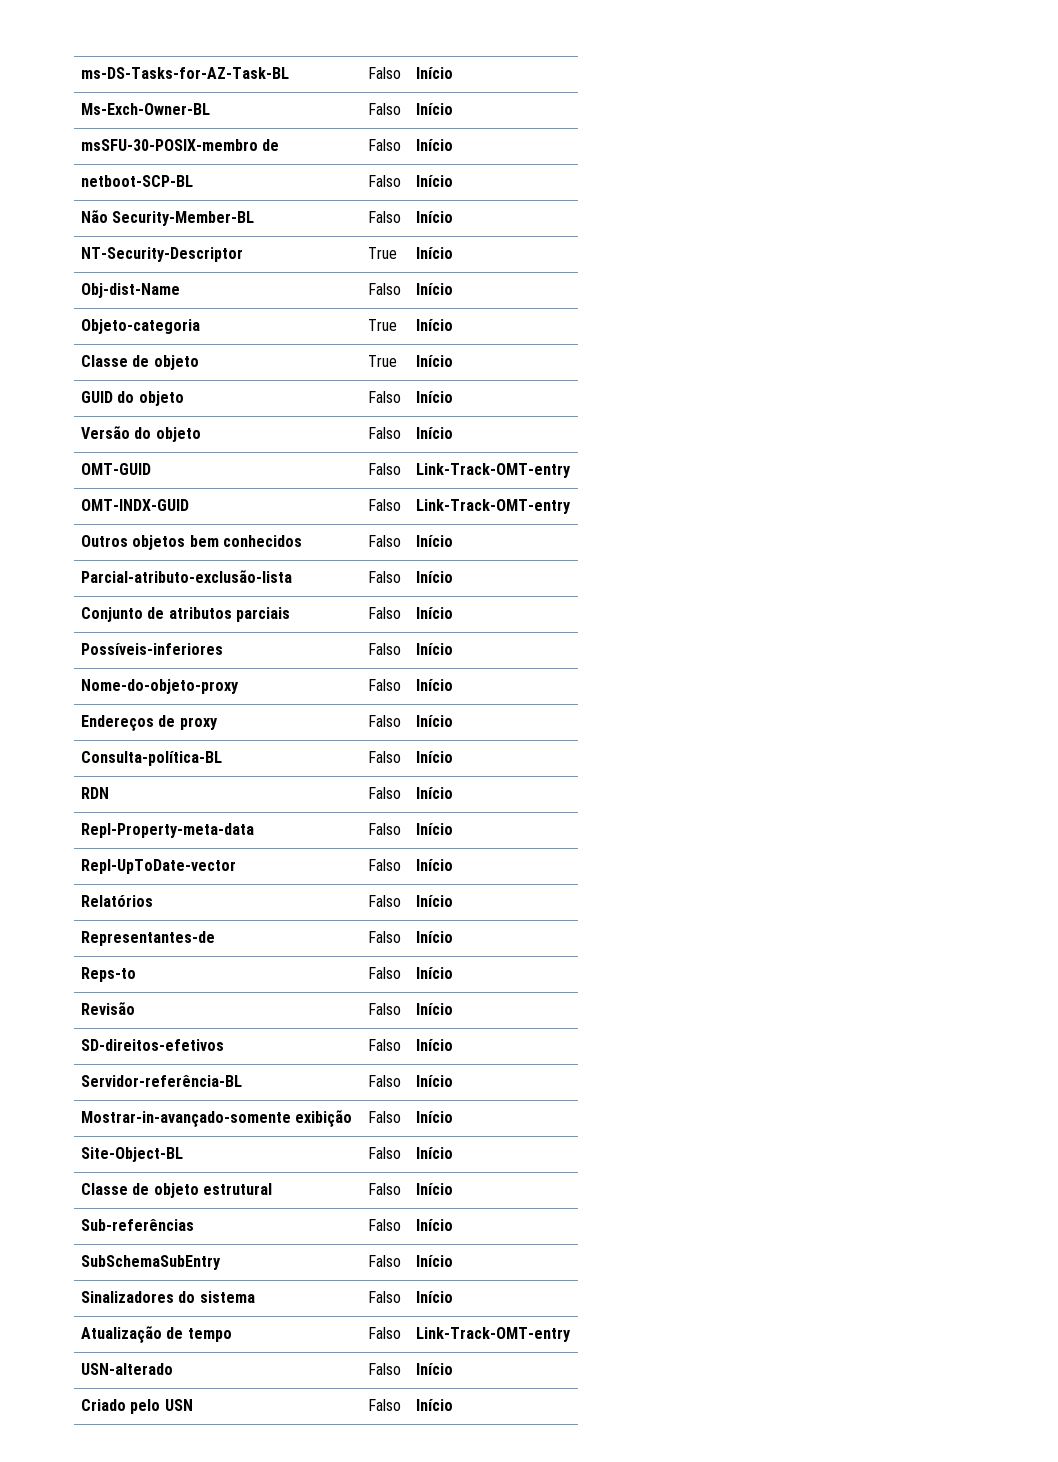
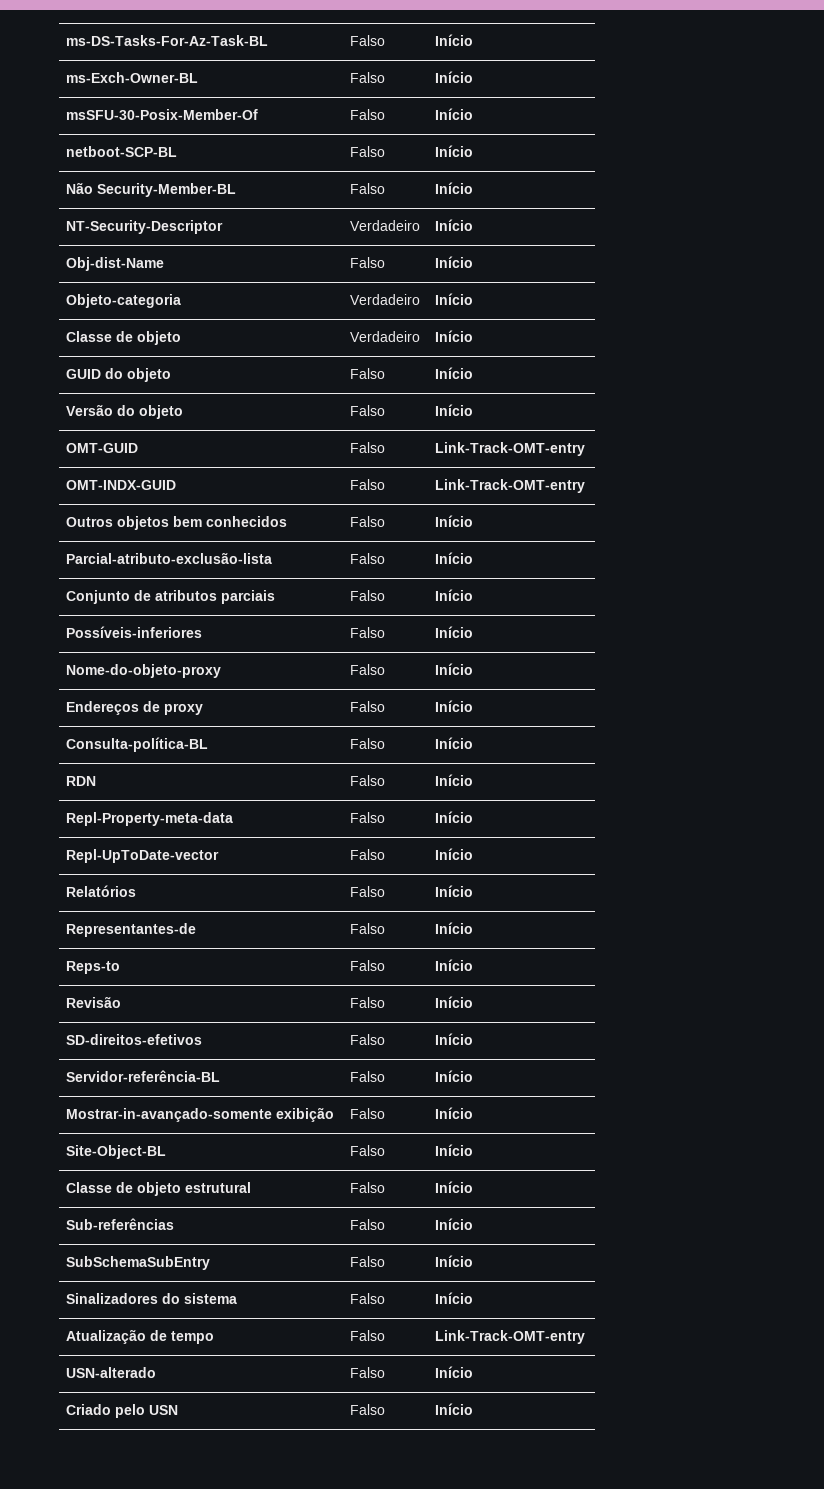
[80,67,289,79] [367,67,401,79] [415,67,453,79] [80,103,210,115] [367,103,401,115] [415,103,453,115] [80,139,280,151] ms-DS-Tasks-for-AZ-Task-BL | Falso | Início // Ms-Exch-Owner-BL | Falso | Início // msSFU-30-POSIX-membro de -> [66,35,269,46] [350,35,386,46] [435,34,474,46] [66,72,199,83] [350,72,386,83] [435,71,474,83] [66,109,259,120] ms-DS-Tasks-For-Az-Task-BL | Falso | Início // ms-Exch-Owner-BL | Falso | Início // msSFU-30-Posix-Member-Of
[367,247,397,259] True -> [350,220,421,231] Verdadeiro
[367,319,397,331] True -> [350,294,421,305] Verdadeiro
[367,355,397,367] True -> [350,331,421,342] Verdadeiro

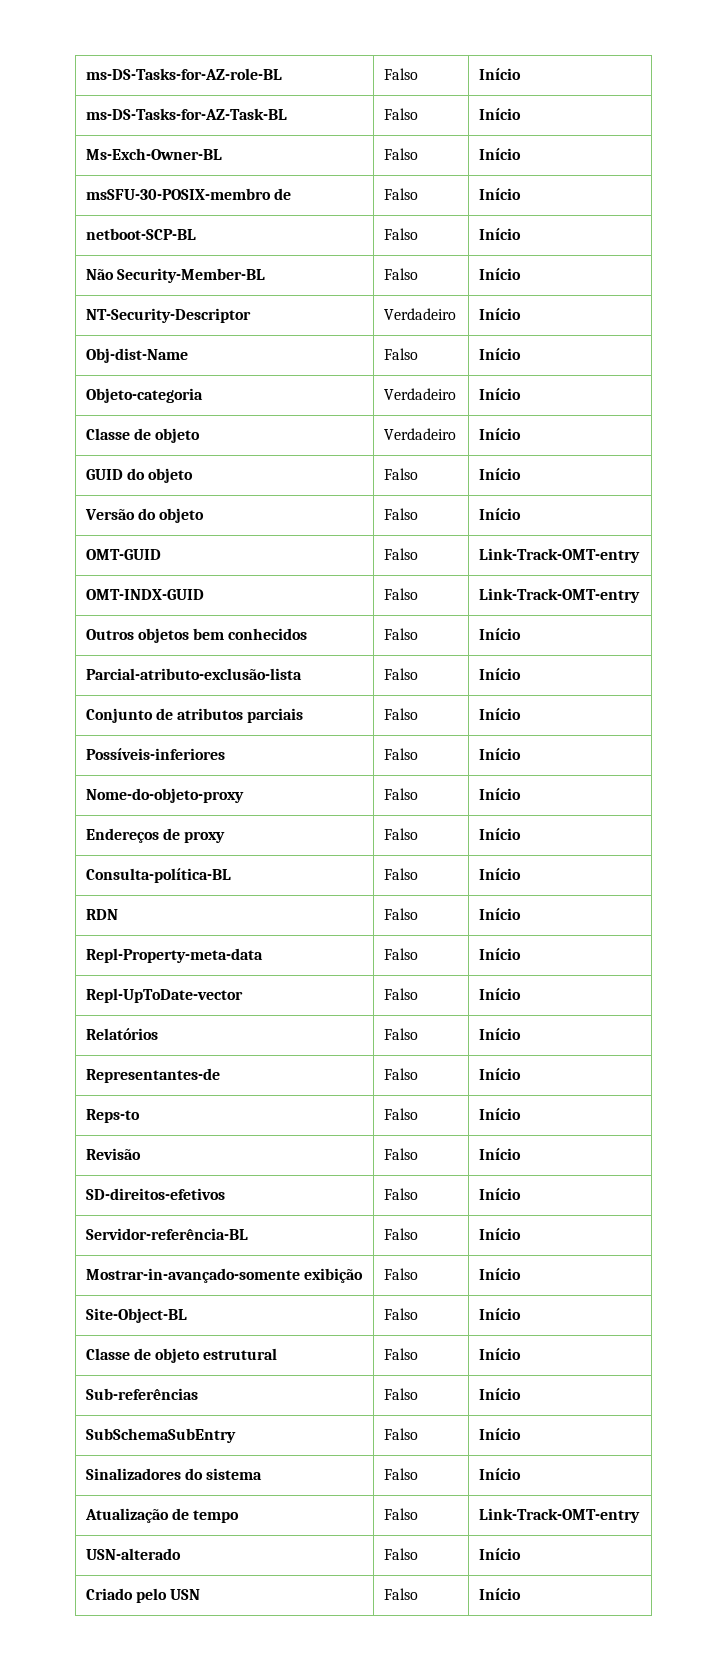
[66,35,269,46] [350,35,386,46] [435,34,474,46] [66,72,199,83] [350,72,386,83] [435,71,474,83] [66,109,259,120] ms-DS-Tasks-For-Az-Task-BL | Falso | Início // ms-Exch-Owner-BL | Falso | Início // msSFU-30-Posix-Member-Of -> [85,68,282,80] [383,68,418,80] [478,68,521,80] [85,108,287,120] [383,108,418,120] [478,108,521,120] [85,148,222,160] [383,148,418,160] [478,148,521,160] [85,188,291,200] ms-DS-Tasks-for-AZ-role-BL | Falso | Início // ms-DS-Tasks-for-AZ-Task-BL | Falso | Início // Ms-Exch-Owner-BL | Falso | Início // msSFU-30-POSIX-membro de

